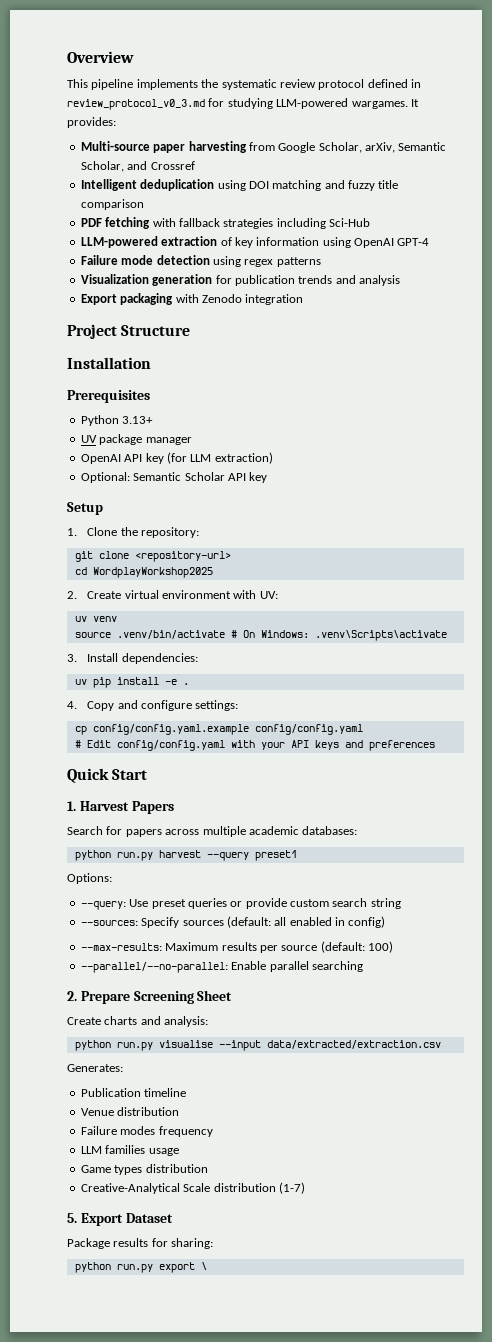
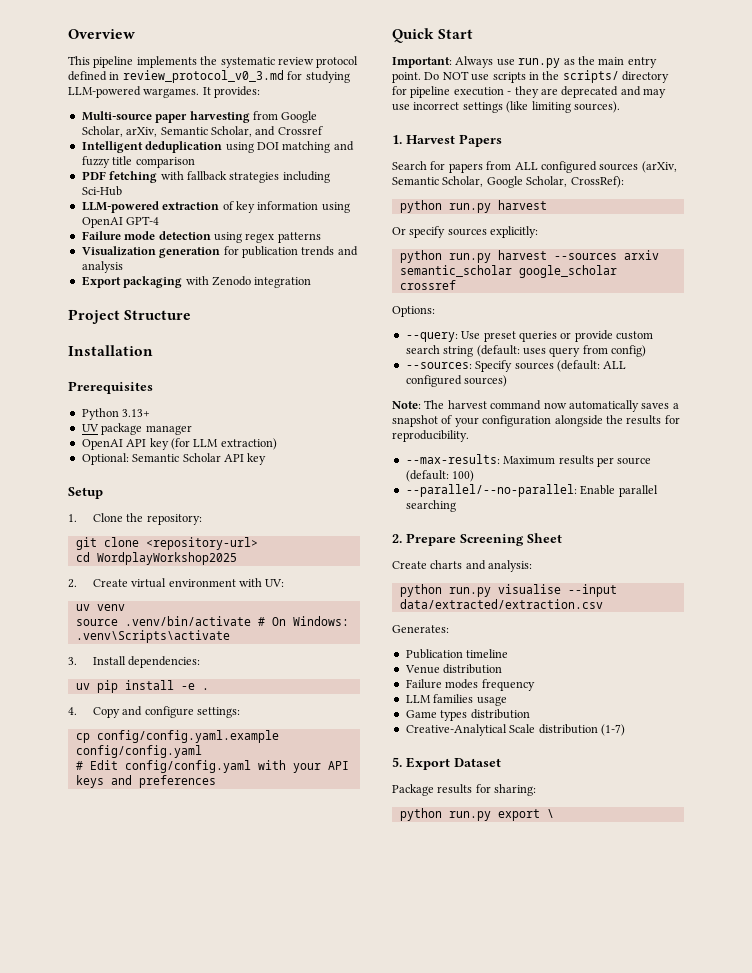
(148, 774) none -> [392,56,657,68] [392,70,669,83] [392,86,666,98] [392,101,620,113] // Important: Always use run.py as the main entry point. Do NOT use scripts in the scripts/ directory for pipeline execution - they are deprecated and may use incorrect settings (like limiting sources).
[165,826,358,837] [74,850,297,861] across multiple academic databases: // python run.py harvest --query preset1 -> [486,161,677,173] [392,176,624,188] [399,200,547,213] [392,226,539,238] [399,250,659,263] [399,265,617,278] [399,280,456,290] from ALL configured sources (arXiv, Semantic Scholar, Google Scholar, CrossRef): // python run.py harvest // Or specify sources explicitly: // python run.py harvest --sources arxiv semantic_scholar google_scholar crossref
(401, 903) none -> [476,345,646,357] (default: uses query from config)
[274,916,386,928] all enabled in config) -> [603,361,627,369] [405,375,508,387] [392,400,679,412] [392,415,680,427] [392,430,469,442] ALL configured sources) // Note: The harvest command now automatically saves a snapshot of your configuration alongside the results for reproducibility.

